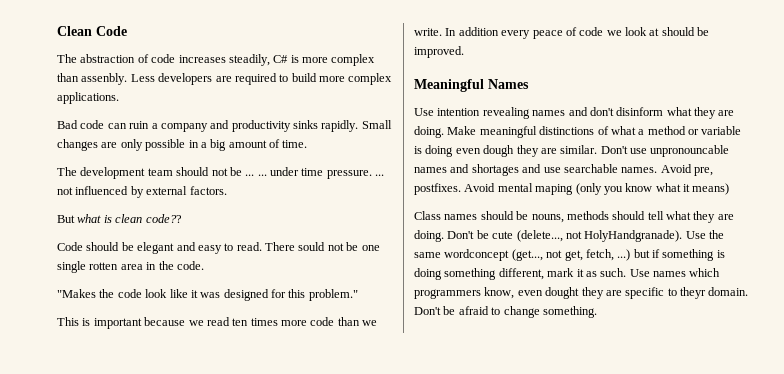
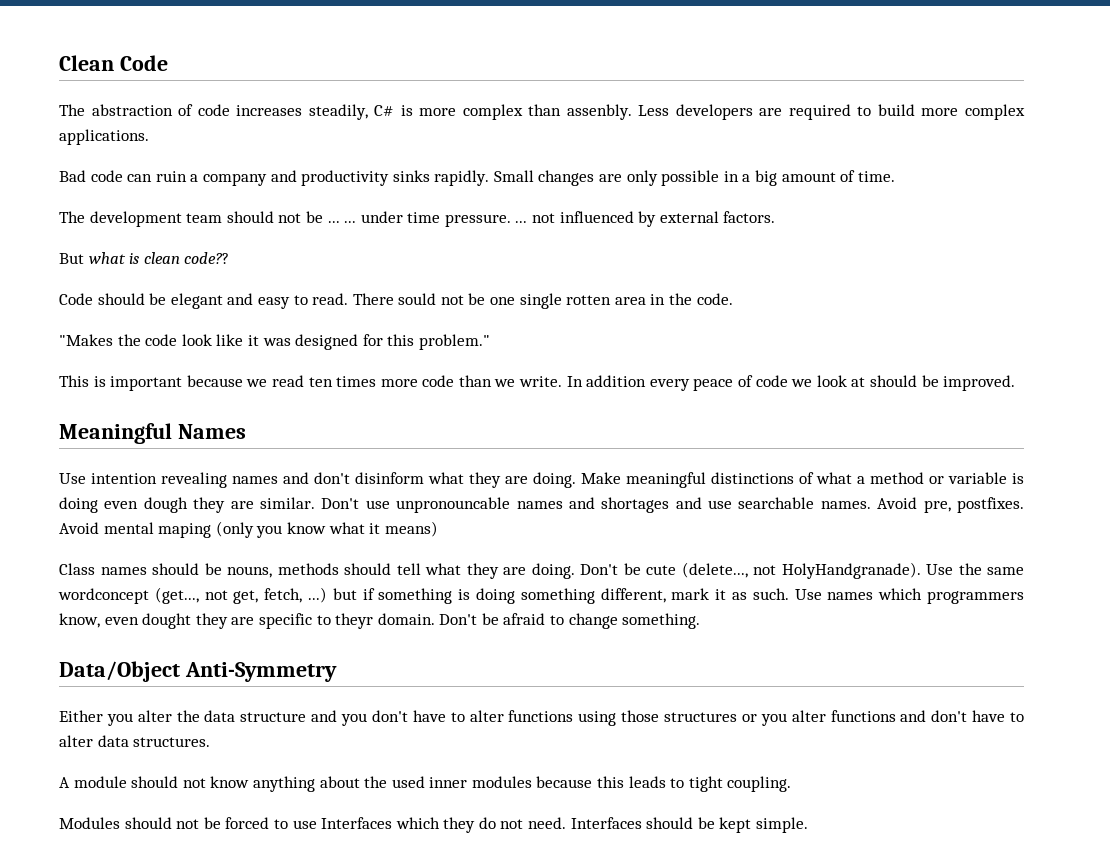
(597, 312) none -> [59,661,337,682] [59,710,1024,726] [59,735,211,747] [59,776,792,792] [59,817,809,833] // Data/Object Anti-Symmetry // Either you alter the data structure and you don't have to alter functions using those structures or you alter functions and don't have to alter data structures. // A module should not know anything about the used inner modules because this leads to tight coupling. // Modules should not be forced to use Interfaces which they do not need. Interfaces should be kept simple.

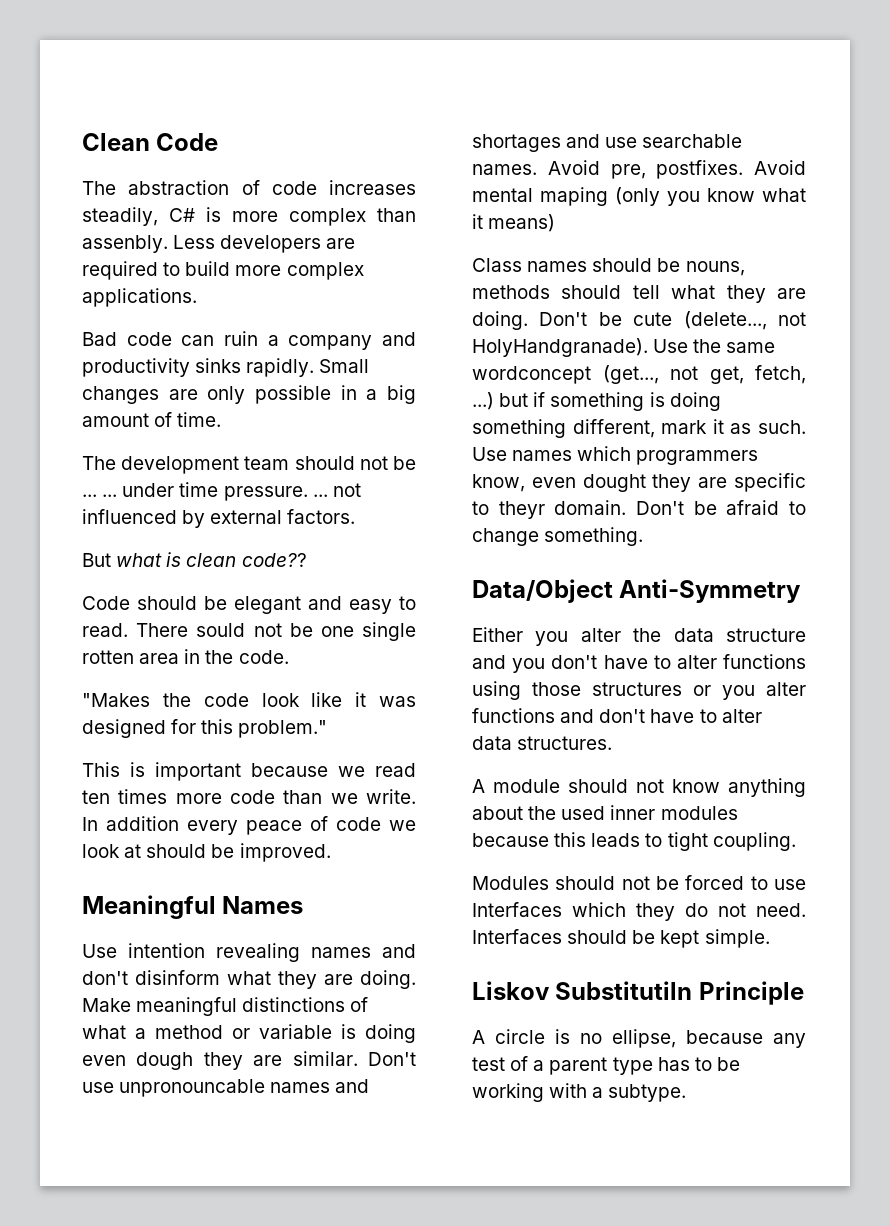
(809, 825) none -> [472,981,804,1005] [472,1029,806,1048] [472,1056,740,1075] [472,1083,687,1102] // Liskov Substitutiln Principle // A circle is no ellipse, because any test of a parent type has to be working with a subtype.

